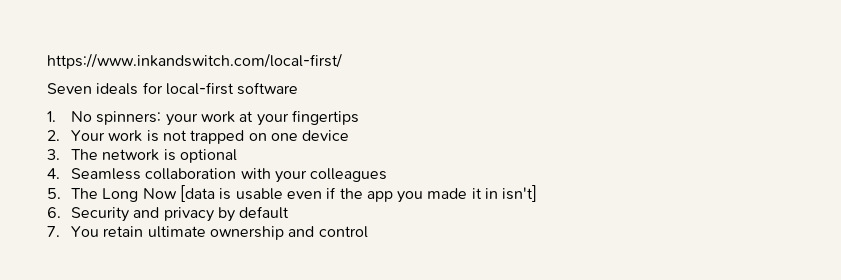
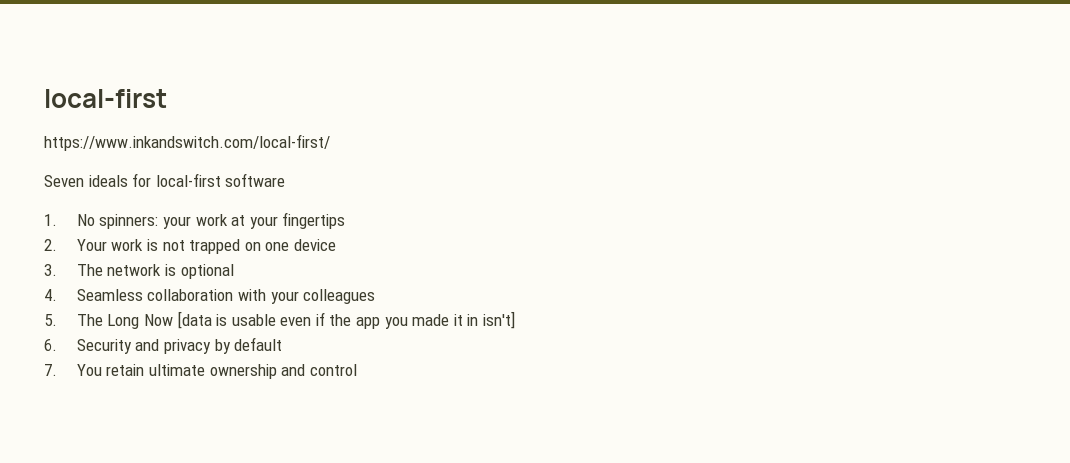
(47, 61) none -> [44,89,167,108] local-first //

